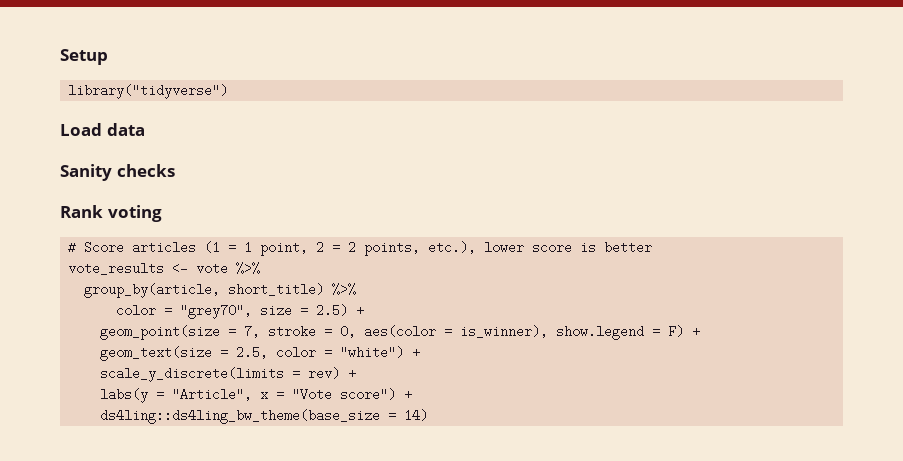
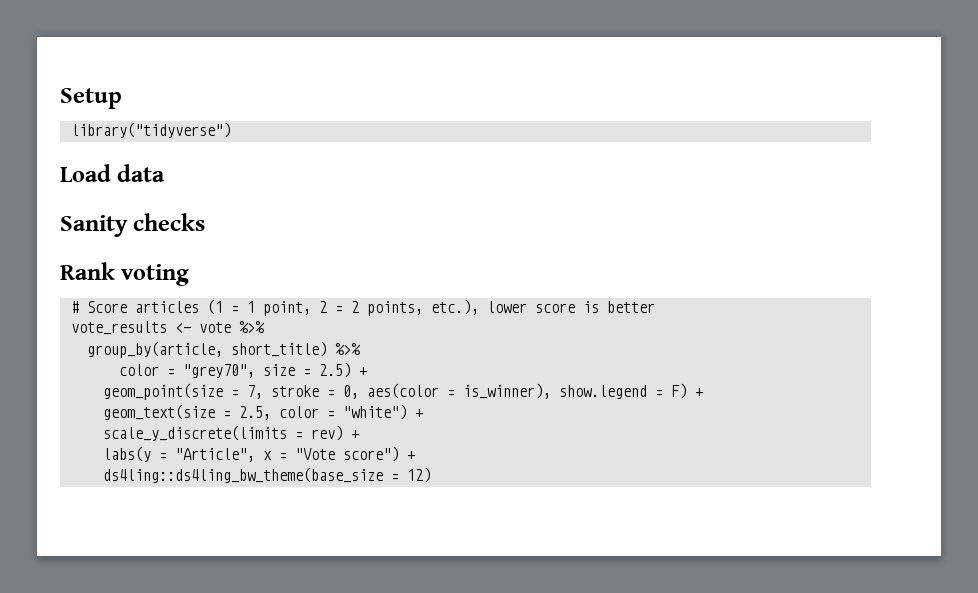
[404,409,429,422] 14) -> [407,467,432,483] 12)

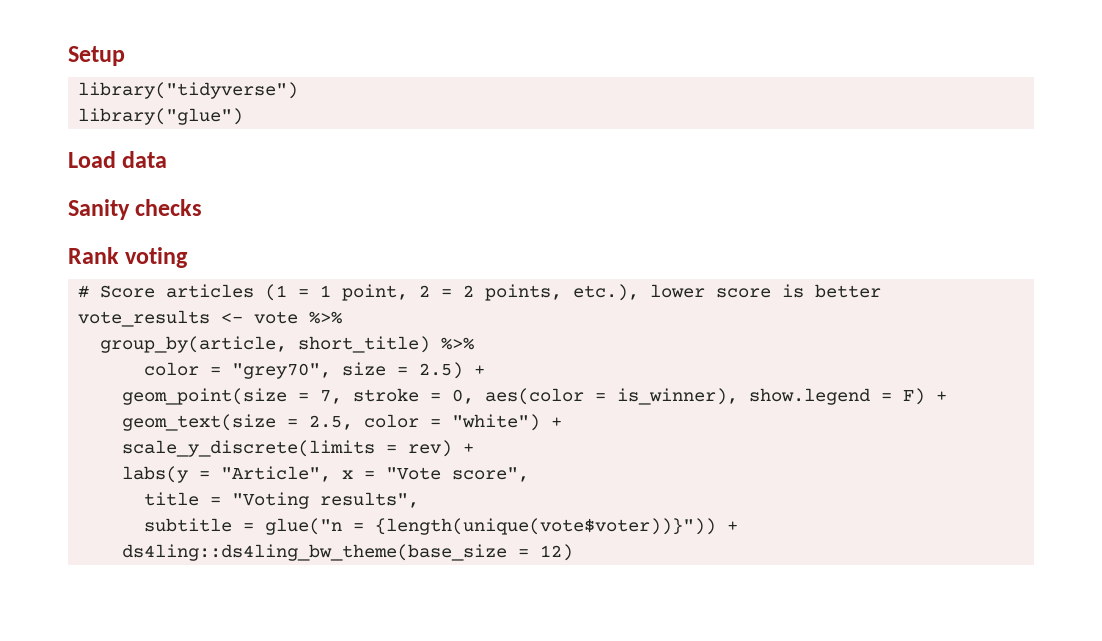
(232, 130) none -> [78,108,244,125] // library("glue")
[343,446,400,462] score") -> [452,467,530,482] [144,492,420,509] [144,518,717,535] score", // title = "Voting results", // subtitle = glue("n = {length(unique(vote$voter))}"))

